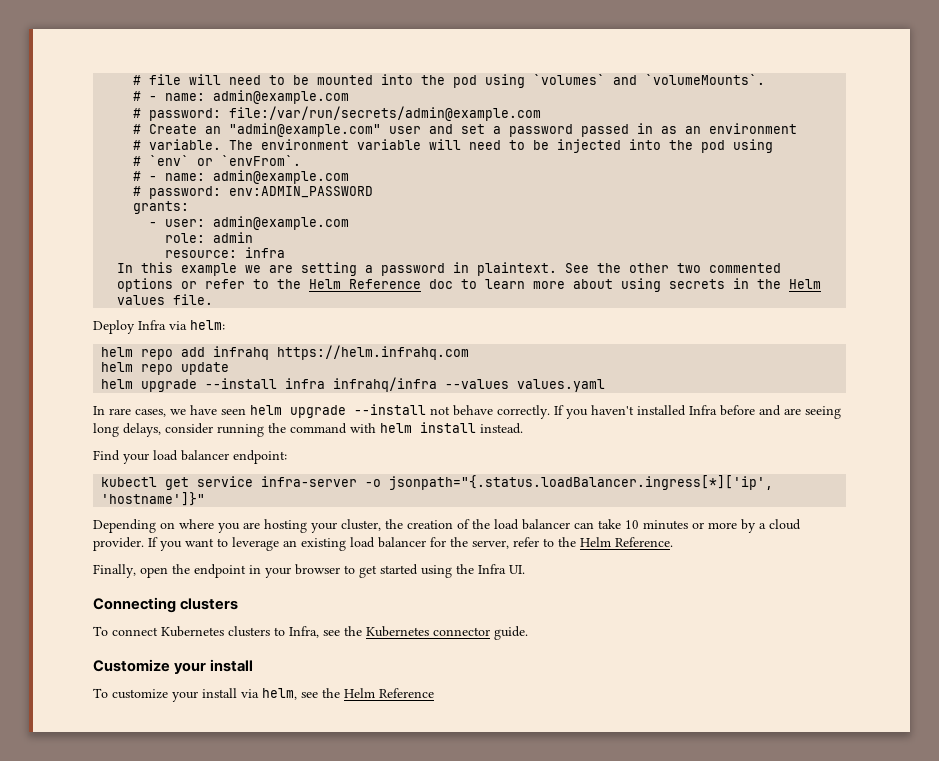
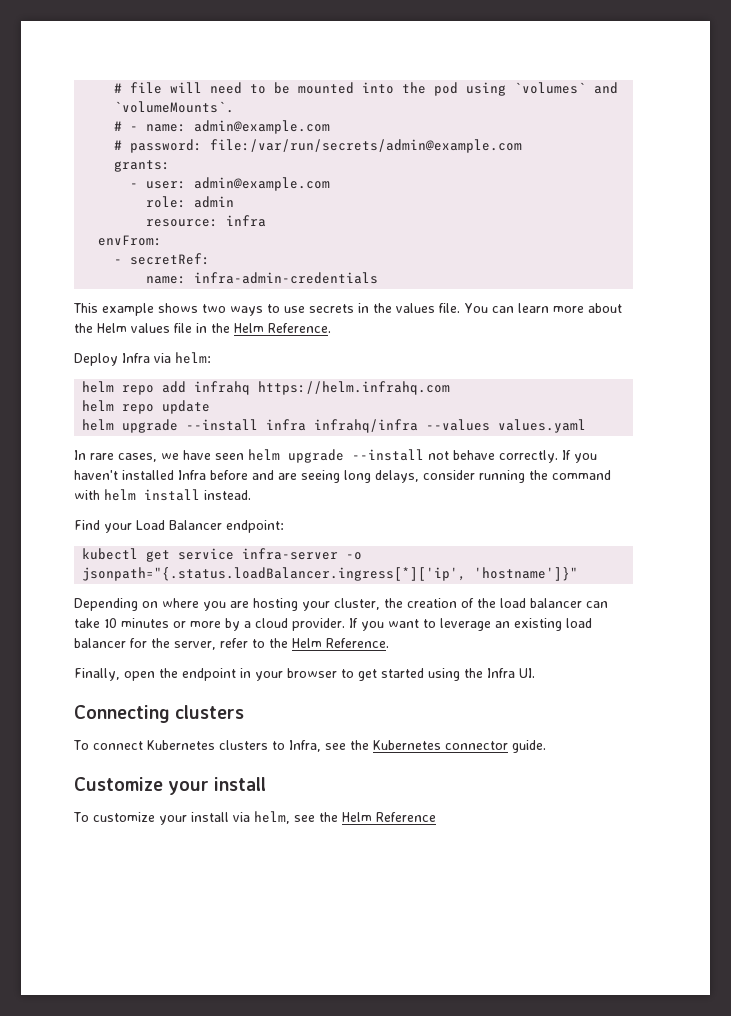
[133,123,798,137] [133,139,774,153] [133,155,302,166] [133,170,350,184] [133,186,374,199] // # Create an "admin@example.com" user and set a password passed in as an environment // # variable. The environment variable will need to be injected into the pod using // # `env` or `envFrom`. // # - name: admin@example.com // # password: env:ADMIN_PASSWORD -> (523, 146) none
[117,262,782,276] [117,278,726,292] In this example we are setting a password in plaintext. See the other two commented options or refer to the Helm Reference doc to learn more about using secrets -> [98,235,163,246] [114,253,211,265] [146,272,379,284] [73,303,622,316] [74,323,192,333] envFrom: // - secretRef: // name: infra-admin-credentials // This example shows two ways to use secrets in the values file. You can learn more about the Helm values file
[117,294,214,305] values file. -> [268,323,331,333] Reference.
[153,450,229,461] load balancer -> [136,520,222,530] Load Balancer

